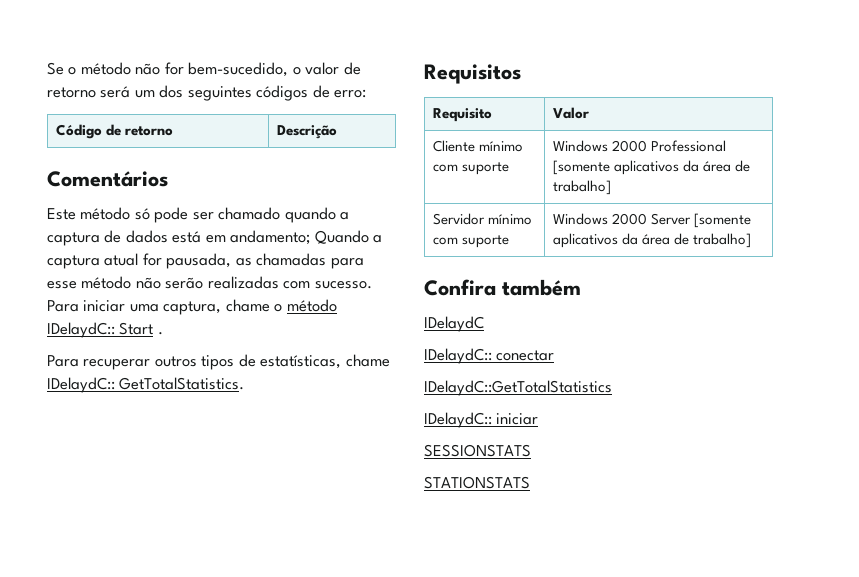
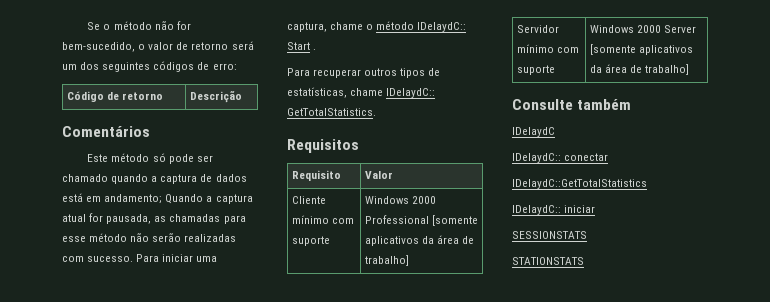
[424,279,496,296] Confira -> [512,99,573,110] Consulte

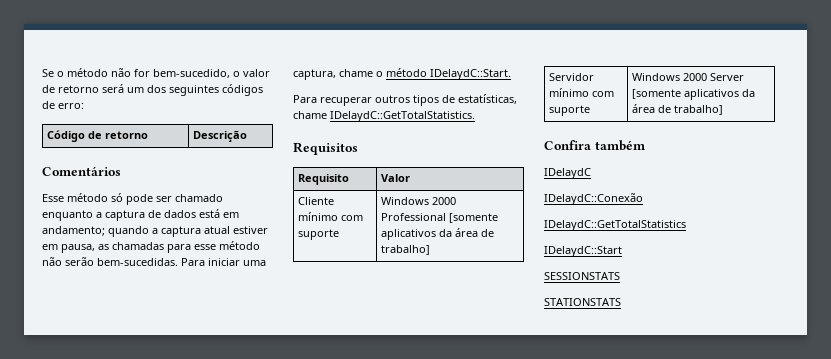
[87,154,109,162] Este -> [42,194,64,202] Esse
[111,174,149,184] quando -> [42,210,93,221] enquanto
[165,194,204,204] Quando -> [108,226,149,237] quando
[89,213,152,224] for pausada, -> [233,226,268,234] [42,244,95,253] estiver em pausa,
[184,234,237,242] [62,256,134,262] realizadas com sucesso. -> [97,258,178,266] bem-sucedidas.
[417,22,467,32] [287,42,317,50] IDelaydC:: Start . -> [430,69,511,80] IDelaydC::Start.
[386,88,436,98] [287,108,376,116] IDelaydC:: GetTotalStatistics. -> [330,111,475,122] IDelaydC::GetTotalStatistics.
[512,99,573,110] Consulte -> [544,140,591,150] Confira
[512,153,609,163] IDelaydC:: conectar -> [544,193,643,205] IDelaydC::Conexão
[512,205,596,215] IDelaydC:: iniciar -> [544,246,622,257] IDelaydC::Start

